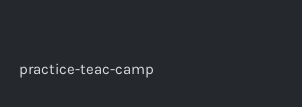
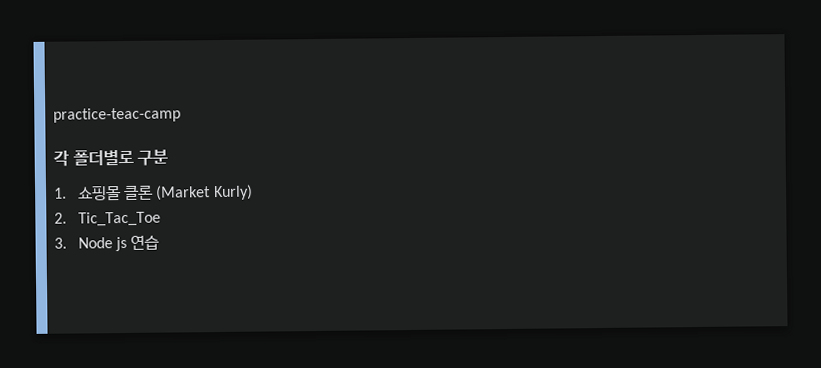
(154, 70) none -> [53,149,170,167] [54,184,253,201] [54,211,161,227] [54,235,161,252] // 각 폴더별로 구분 // 1. 쇼핑몰 클론 (Market Kurly) // 2. Tic_Tac_Toe // 3. Node js 연습

